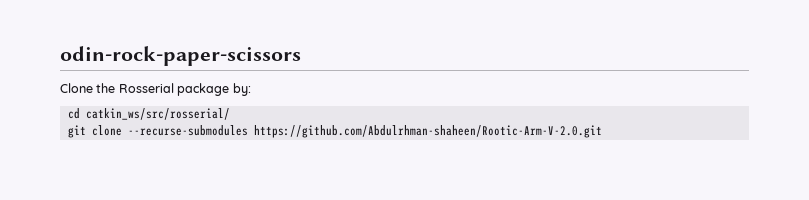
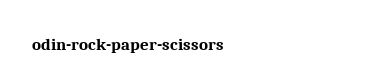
[60,83,251,96] [67,108,230,120] [67,125,602,138] // Clone the Rosserial package by: // cd catkin_ws/src/rosserial/ // git clone --recurse-submodules https://github.com/Abdulrhman-shaheen/Rootic-Arm-V-2.0.git -> (224, 45) none

